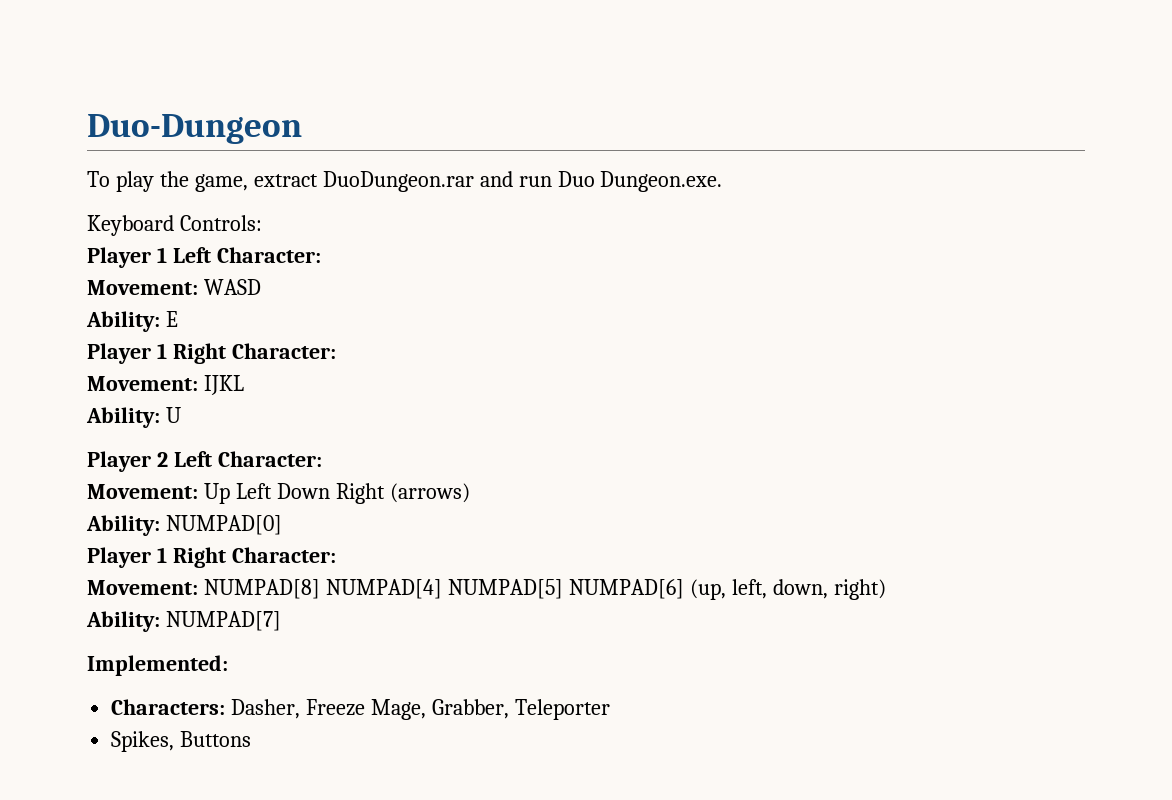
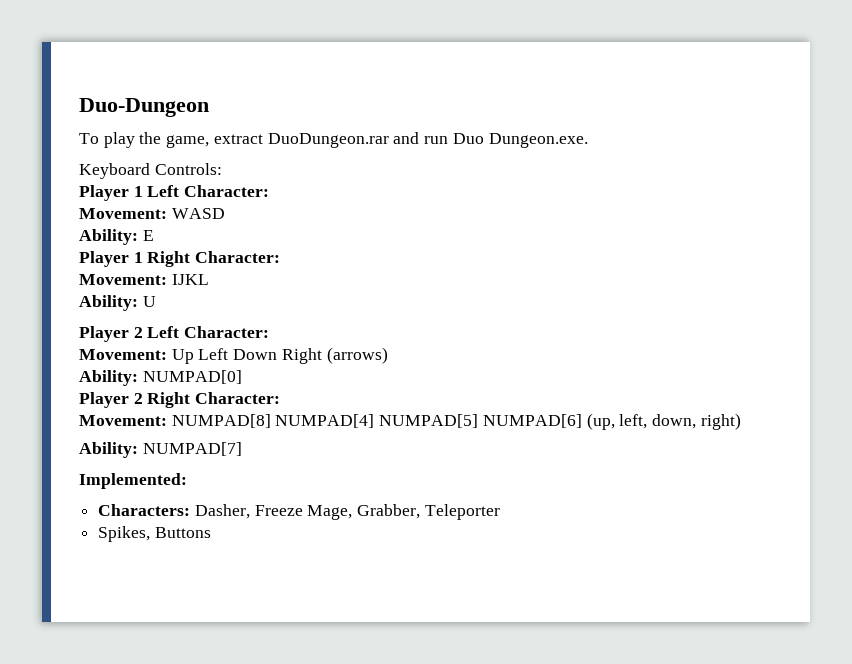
[156,547,167,563] 1 -> [133,393,143,404] 2

